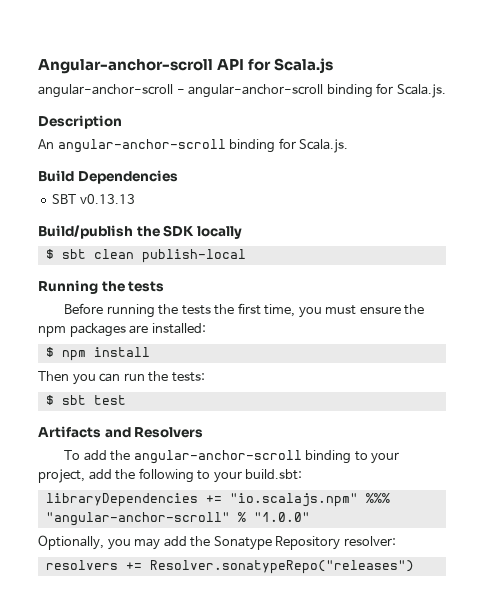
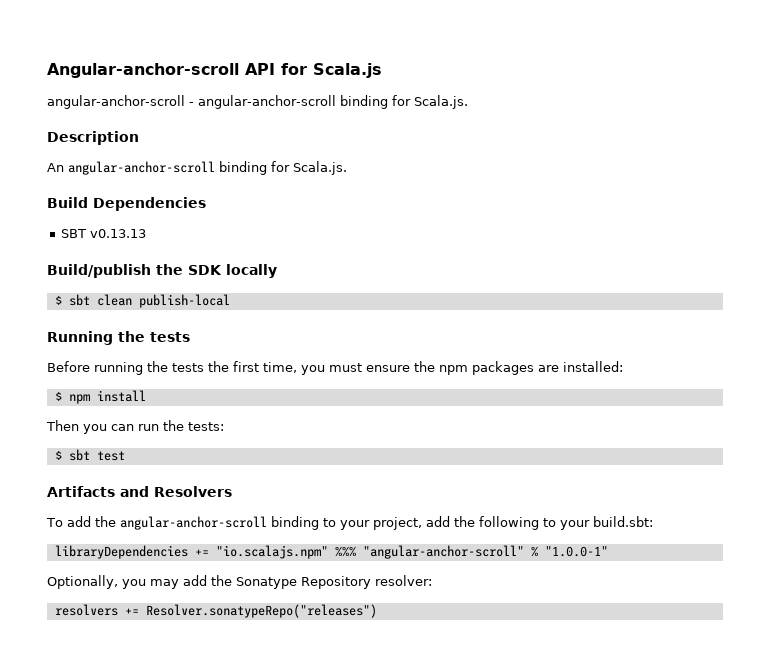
[253,512,310,522] "1.0.0" -> [544,546,608,557] "1.0.0-1"

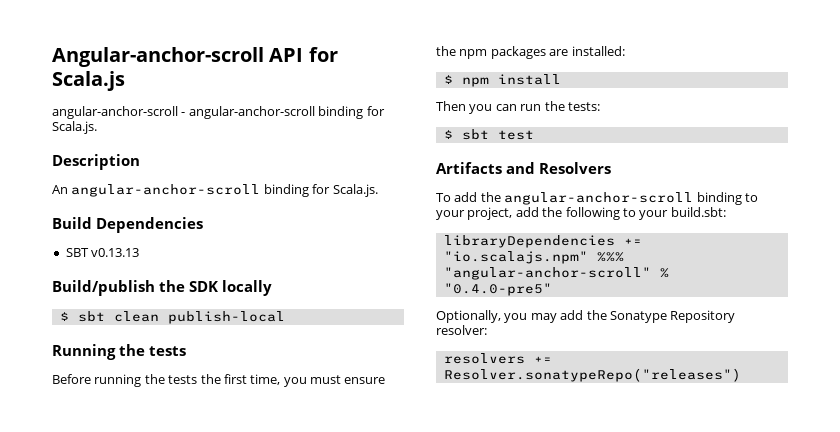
[544,546,608,557] "1.0.0-1" -> [443,283,552,296] "0.4.0-pre5"

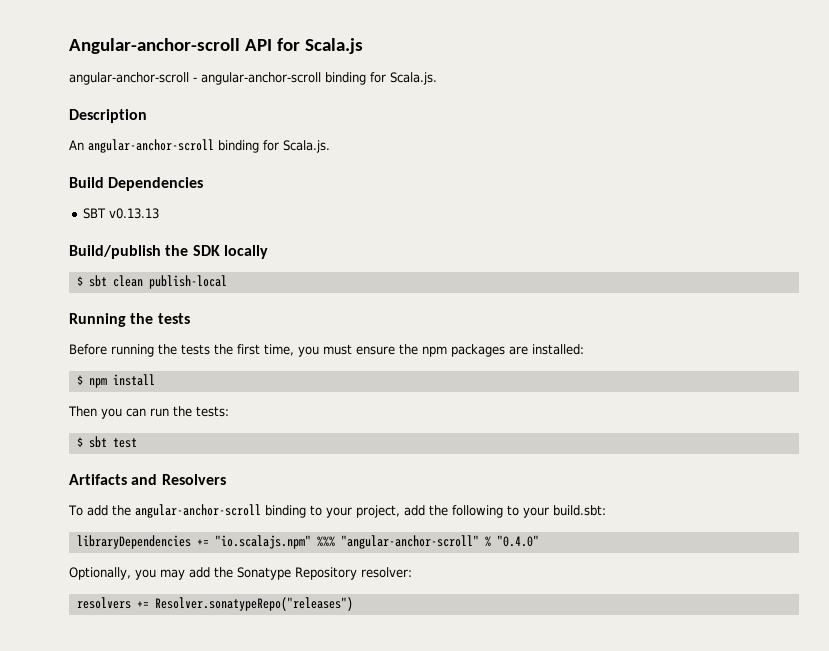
[443,283,552,296] "0.4.0-pre5" -> [496,535,539,547] "0.4.0"

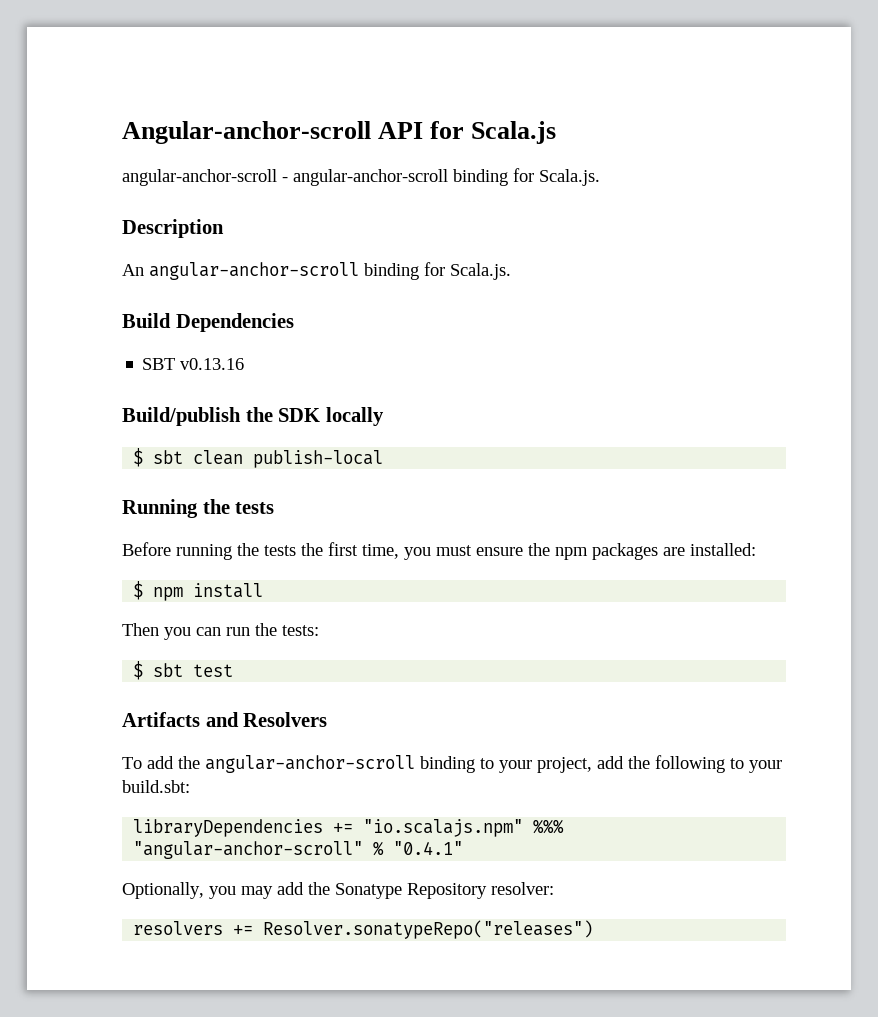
[109,208,160,219] v0.13.13 -> [180,358,245,370] v0.13.16
[496,535,539,547] "0.4.0" -> [393,841,464,855] "0.4.1"

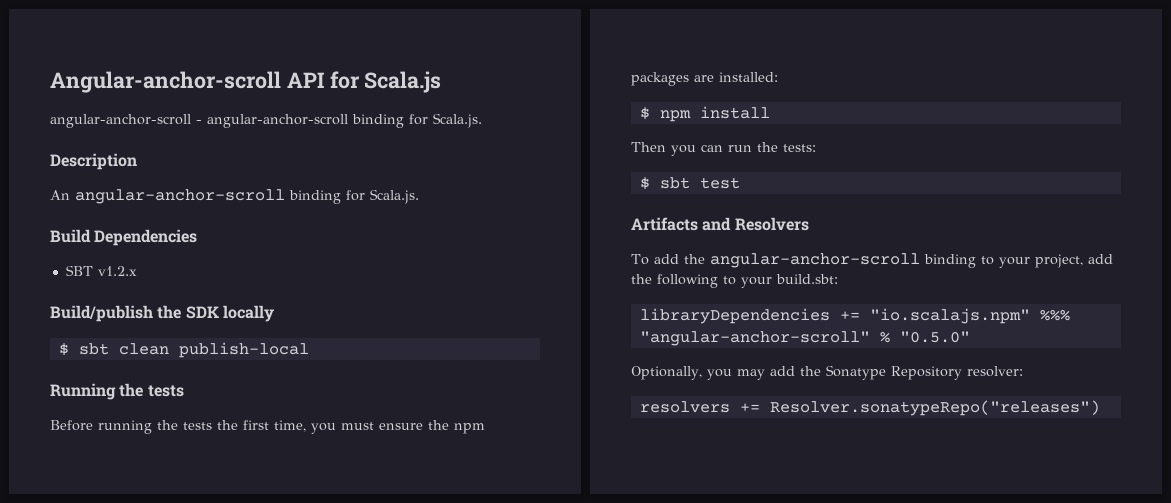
[180,358,245,370] v0.13.16 -> [97,266,137,276] v1.2.x
[393,841,464,855] "0.4.1" -> [899,331,970,343] "0.5.0"

